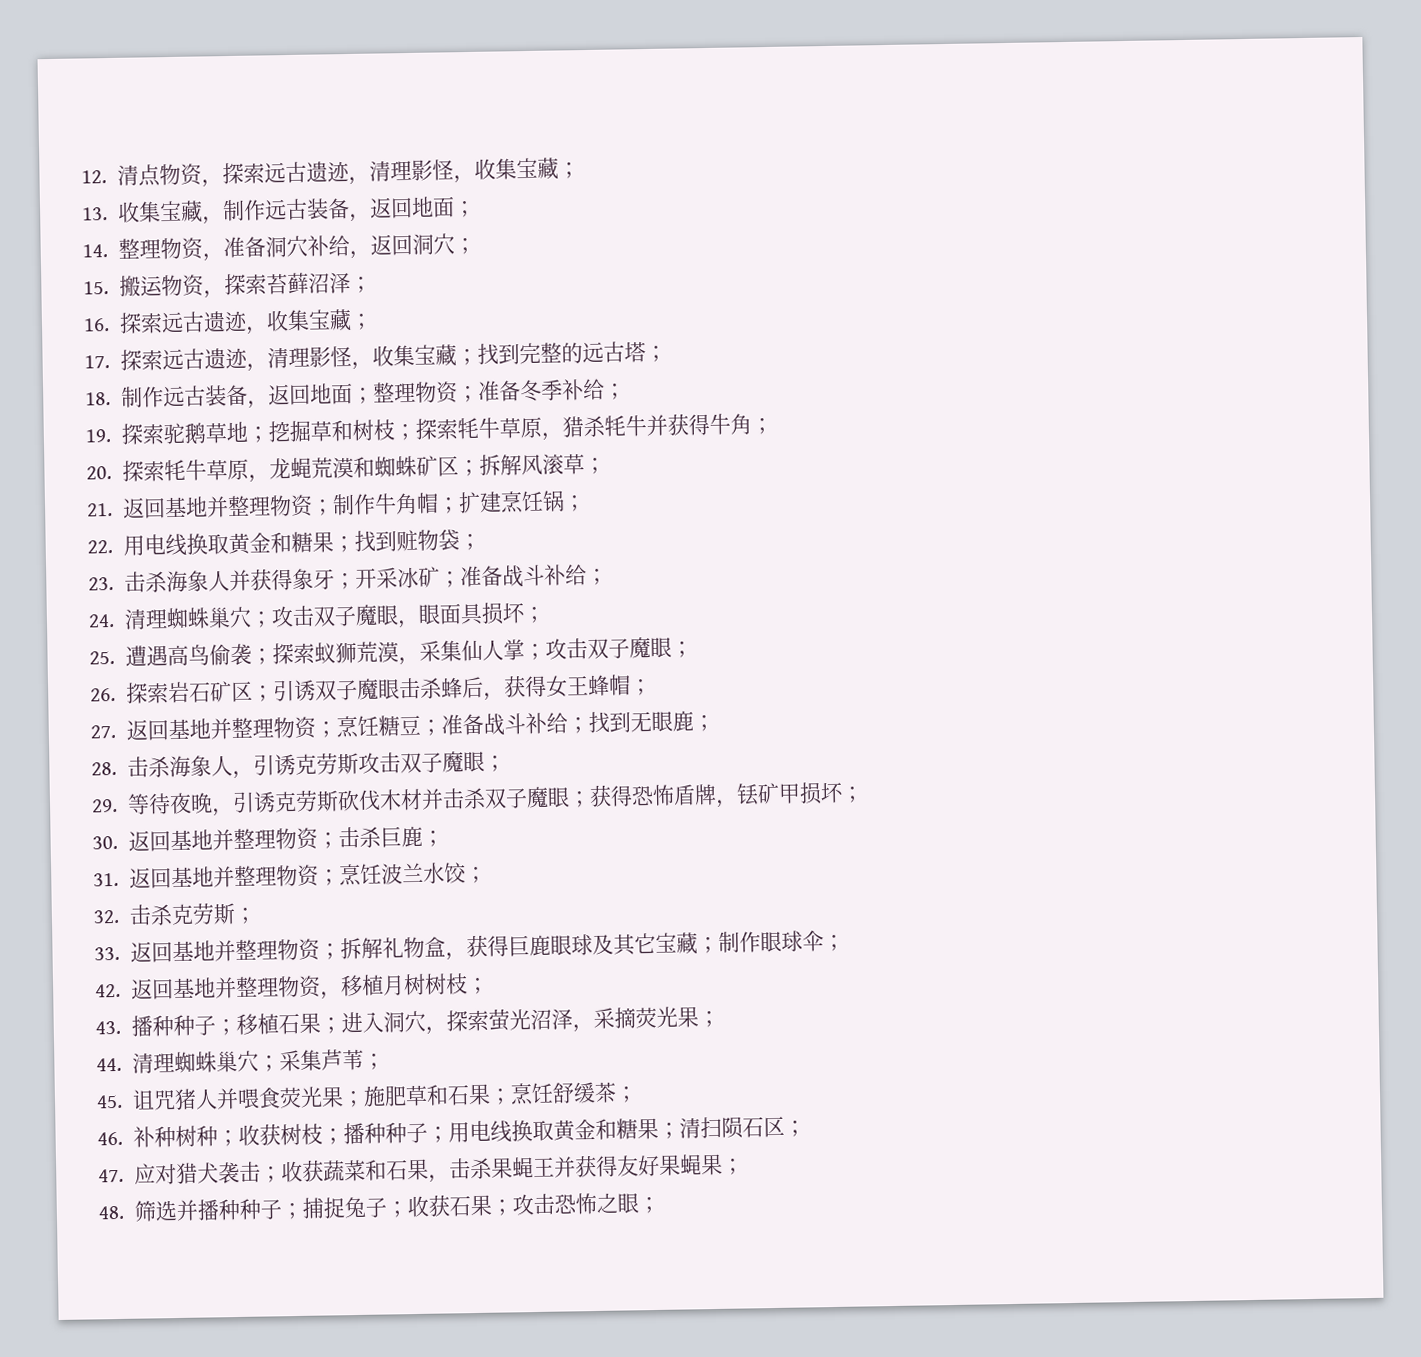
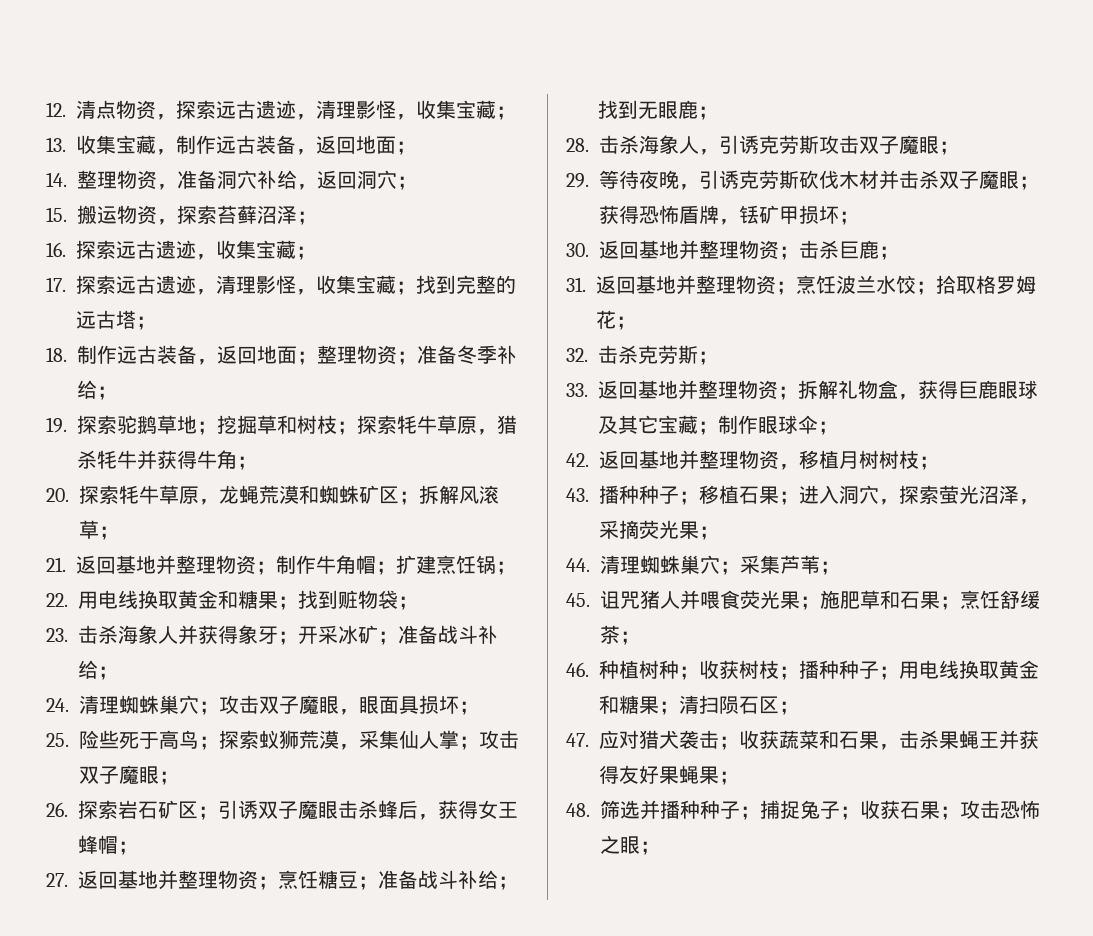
[124,643,252,667] 遭遇高鸟偷袭 -> [79,730,199,749] 险些死于高鸟
(487, 875) none -> [936,275,1036,294] [596,310,636,330] 拾取格罗姆花；
[132,1126,176,1148] 补种 -> [599,660,639,679] 种植

